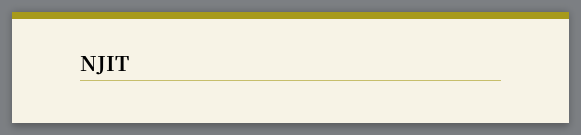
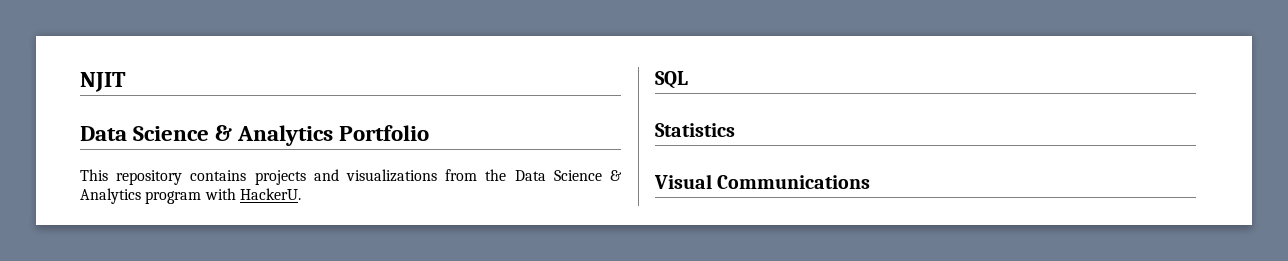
(129, 65) none -> [80,125,430,146] [80,169,622,185] [80,188,301,204] [655,71,688,89] [655,123,735,137] [654,174,871,189] // Data Science & Analytics Portfolio // This repository contains projects and visualizations from the Data Science & Analytics program with HackerU. // SQL // Statistics // Visual Communications

